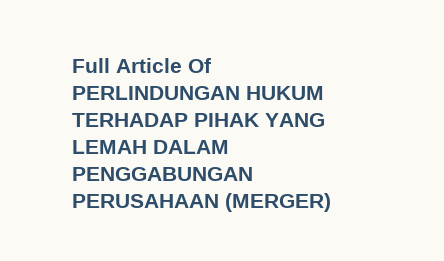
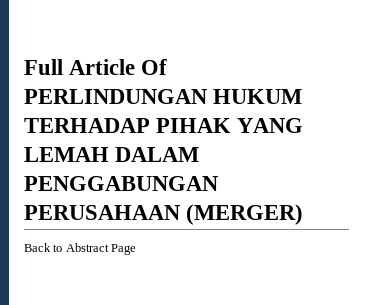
(331, 202) none -> [24,243,137,255] // Back to Abstract Page

